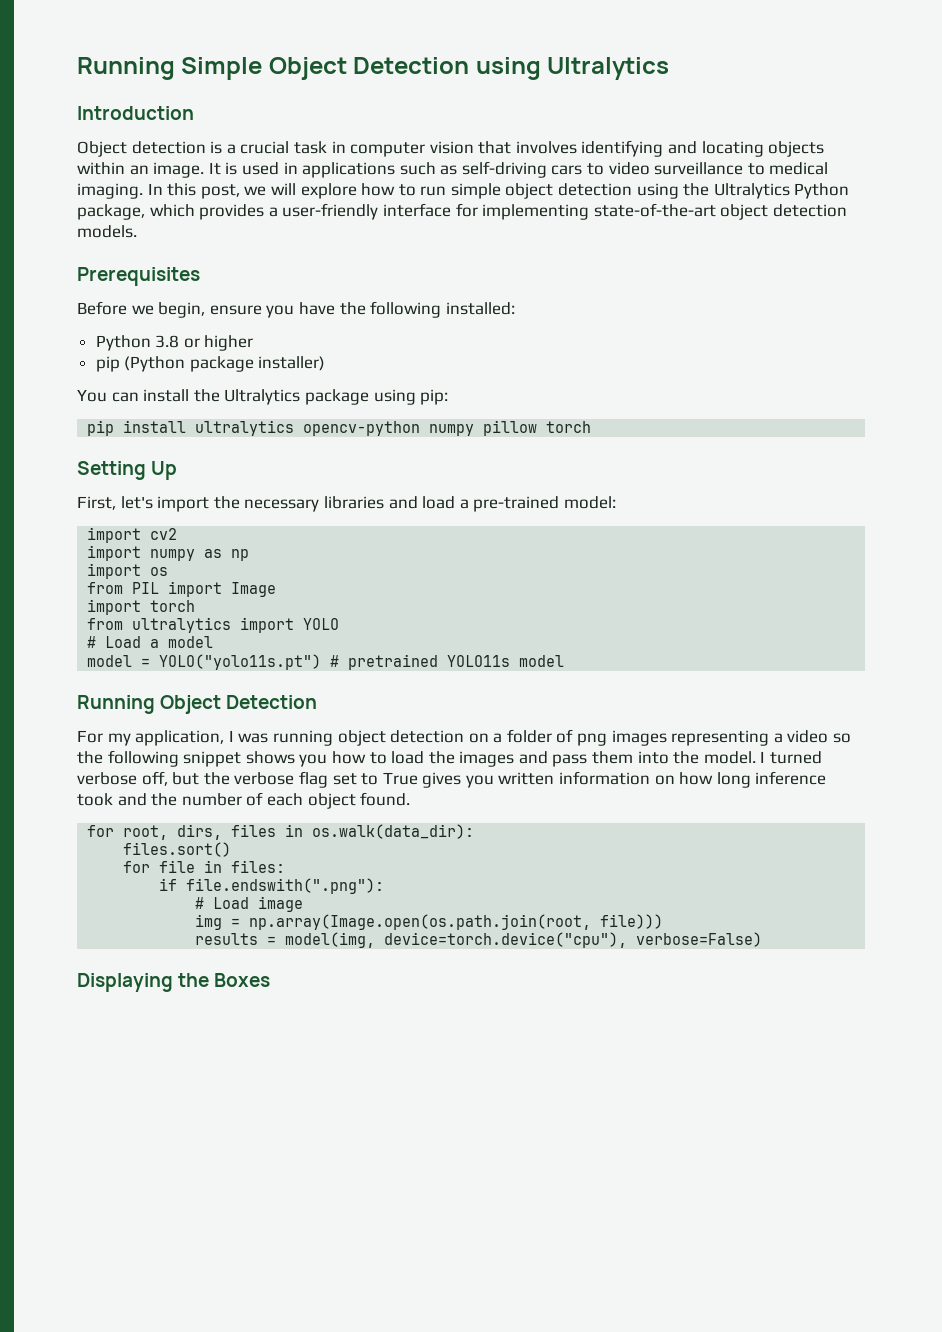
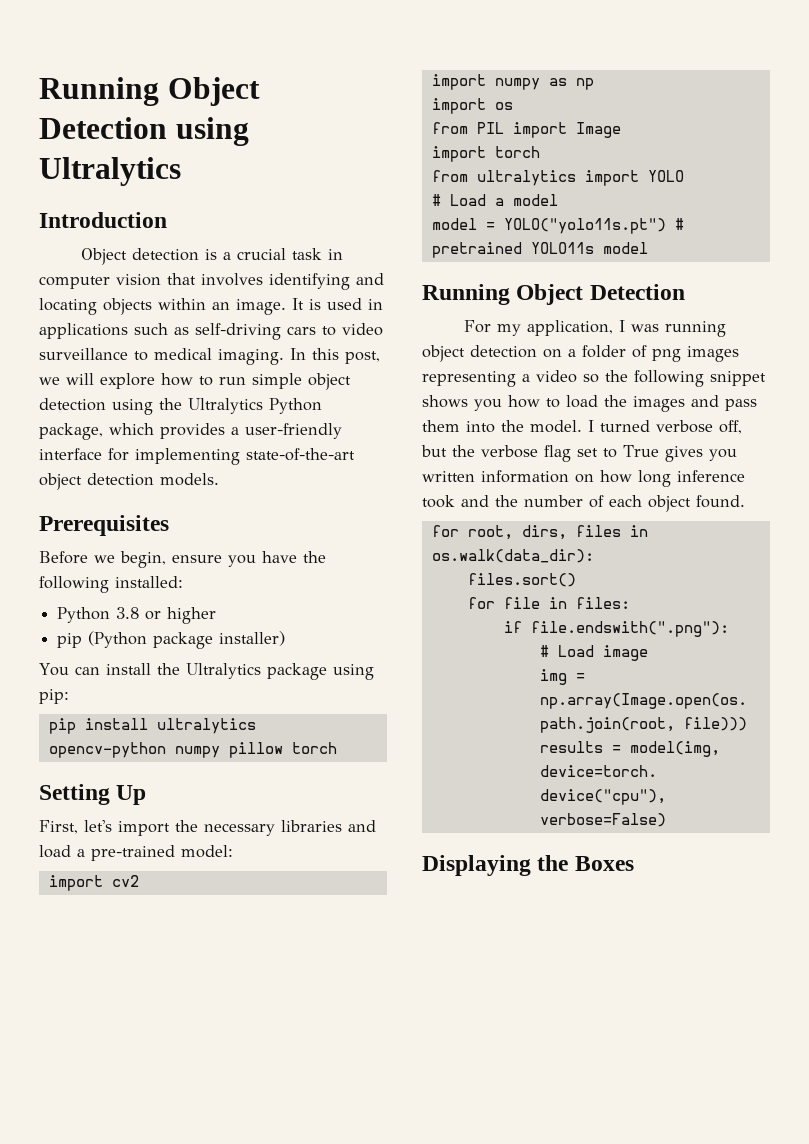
[77,57,263,80] Running Simple -> [39,77,159,106] Running

